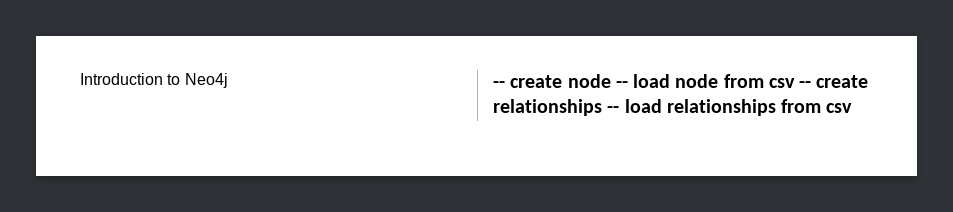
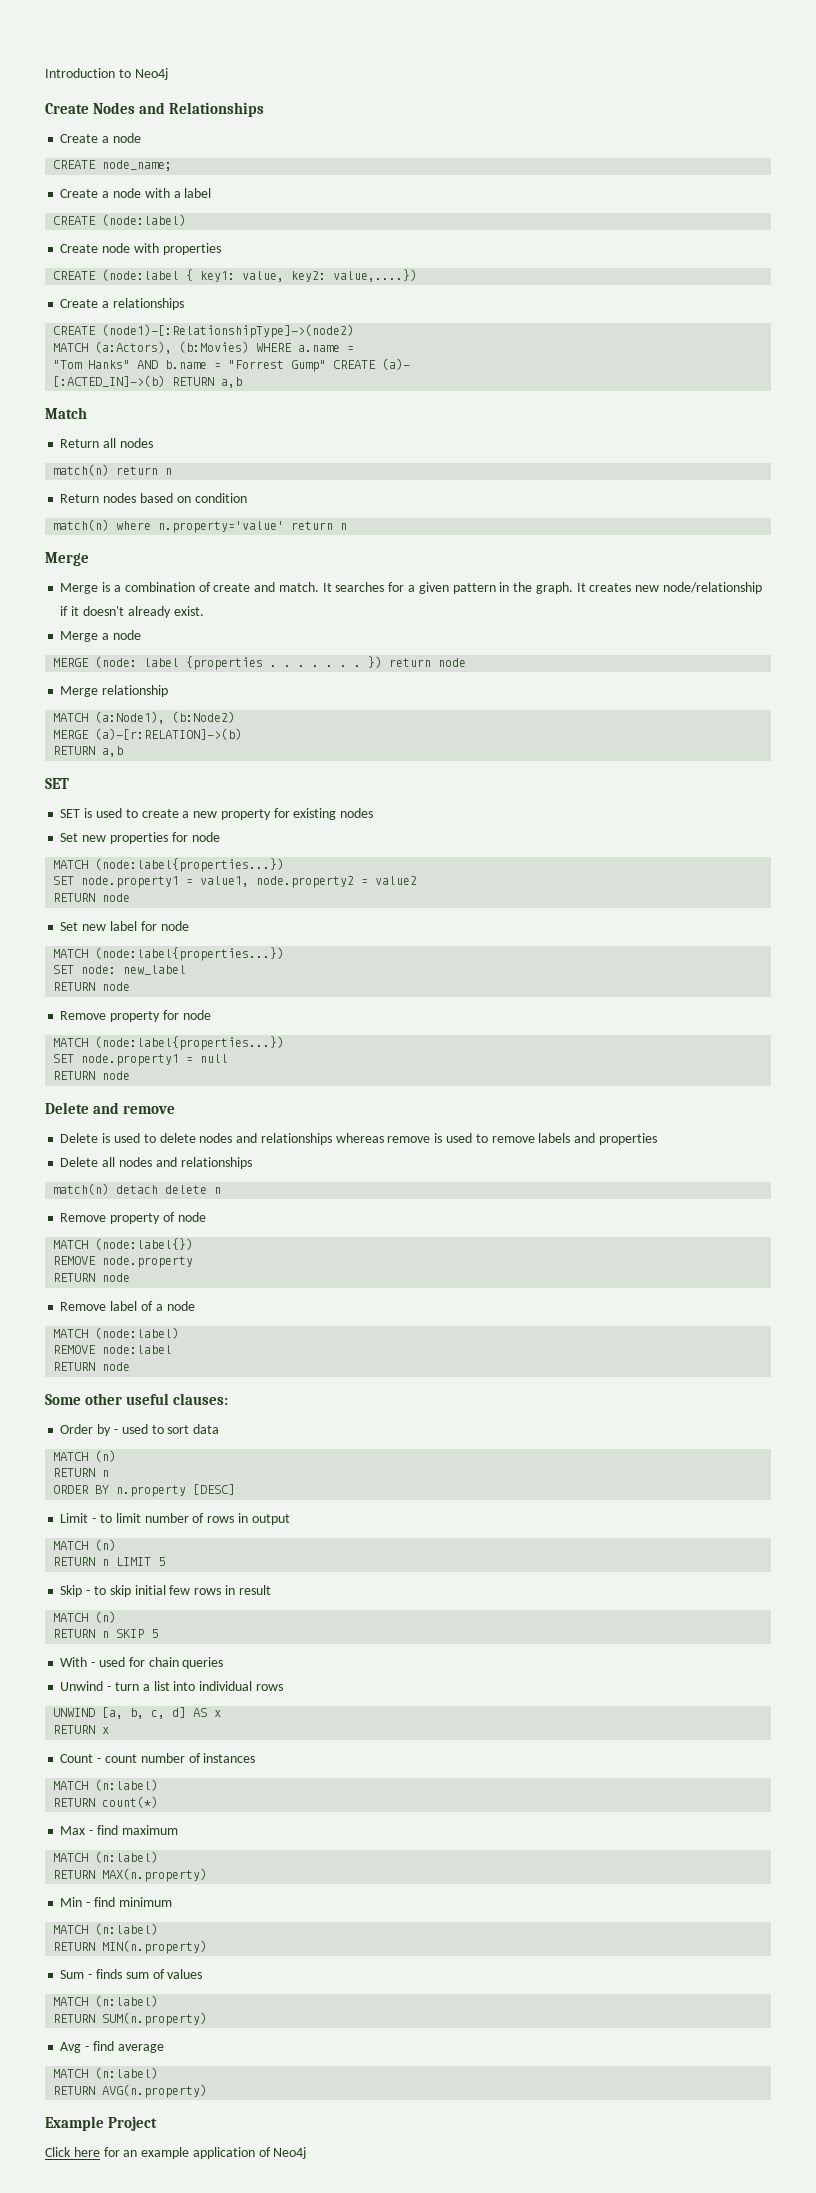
[493,74,869,88] [493,99,853,116] -- create node -- load node from csv -- create relationships -- load relationships from csv -> [45,102,265,117] [60,133,141,143] [53,160,173,171] [60,188,212,198] [53,214,187,226] [60,243,221,255] [53,269,418,282] [60,298,184,310] [53,324,355,338] [53,341,355,354] [53,358,411,372] [53,375,243,388] [45,407,87,419] [60,438,153,448] [53,464,173,476] [60,493,247,503] [53,519,348,533] [45,552,89,566] [60,582,762,594] [60,606,204,618] [60,630,141,642] [53,656,467,670] [60,685,169,697] [53,711,236,724] [53,728,243,740] [53,746,124,757] [45,778,69,789] [60,808,374,820] [60,832,220,844] [53,858,285,872] [53,876,418,888] [53,893,131,902] [60,921,189,931] [53,947,285,961] [53,965,187,975] [53,982,131,991] [60,1010,211,1022] [53,1036,285,1050] [53,1054,229,1066] [53,1071,131,1080] [45,1102,176,1114] [60,1133,657,1145] [60,1157,252,1169] [53,1183,222,1195] [60,1212,206,1224] [53,1238,194,1250] [53,1256,194,1268] [53,1273,131,1282] [60,1301,195,1311] [53,1327,180,1339] [53,1345,173,1354] [53,1362,131,1371] [45,1393,229,1405] [60,1424,220,1436] [53,1450,117,1462] [53,1468,110,1477] [53,1484,236,1497] [60,1513,290,1525] [53,1539,117,1551] [53,1557,166,1566] [60,1585,271,1597] [53,1611,117,1623] [53,1629,159,1638] [60,1657,224,1669] [60,1681,283,1691] [53,1707,222,1719] [53,1725,110,1734] [60,1753,256,1763] [53,1779,159,1791] [53,1796,159,1808] [60,1825,178,1835] [53,1851,159,1863] [53,1868,208,1882] [60,1897,172,1907] [53,1923,159,1935] [53,1940,208,1954] [60,1969,203,1979] [53,1995,159,2007] [53,2012,208,2026] [60,2041,164,2053] [53,2067,159,2079] [53,2084,208,2098] [45,2116,158,2131] [45,2147,307,2159] Create Nodes and Relationships // Create a node // CREATE node_name; // Create a node with a label // CREATE (node:label) // Create node with properties // CREATE (node:label { key1: value, key2: value,....}) // Create a relationships // CREATE (node1)-[:RelationshipType]->(node2) // MATCH (a:Actors), (b:Movies) WHERE a.name = // "Tom Hanks" AND b.name = "Forrest Gump" CREATE (a)- // [:ACTED_IN]->(b) RETURN a,b // Match // Return all nodes // match(n) return n // Return nodes based on condition // match(n) where n.property='value' return n // Merge // Merge is a combination of create and match. It searches for a given pattern in the graph. It creates new node/relationship if it doesn't already exist. // Merge a node // MERGE (node: label {properties . . . . . . . }) return node // Merge relationship // MATCH (a:Node1), (b:Node2) // MERGE (a)-[r:RELATION]->(b) // RETURN a,b // SET // SET is used to create a new property for existing nodes // Set new properties for node // MATCH (node:label{properties...}) // SET node.property1 = value1, node.property2 = value2 // RETURN node // Set new label for node // MATCH (node:label{properties...}) // SET node: new_label // RETURN node // Remove property for node // MATCH (node:label{properties...}) // SET node.property1 = null // RETURN node // Delete and remove // Delete is used to delete nodes and relationships whereas remove is used to remove labels and properties // Delete all nodes and relationships // match(n) detach delete n // Remove property of node // MATCH (node:label{}) // REMOVE node.property // RETURN node // Remove label of a node // MATCH (node:label) // REMOVE node:label // RETURN node // Some other useful clauses: // Order by - used to sort data // MATCH (n) // RETURN n // ORDER BY n.property [DESC] // Limit - to limit number of rows in output // MATCH (n) // RETURN n LIMIT 5 // Skip - to skip initial few rows in result // MATCH (n) // RETURN n SKIP 5 // With - used for chain queries // Unwind - turn a list into individual rows // UNWIND [a, b, c, d] AS x // RETURN x // Count - count number of instances // MATCH (n:label) // RETURN count(*) // Max - find maximum // MATCH (n:label) // RETURN MAX(n.property) // Min - find minimum // MATCH (n:label) // RETURN MIN(n.property) // Sum - finds sum of values // MATCH (n:label) // RETURN SUM(n.property) // Avg - find average // MATCH (n:label) // RETURN AVG(n.property) // Example Project // Click here for an example application of Neo4j

